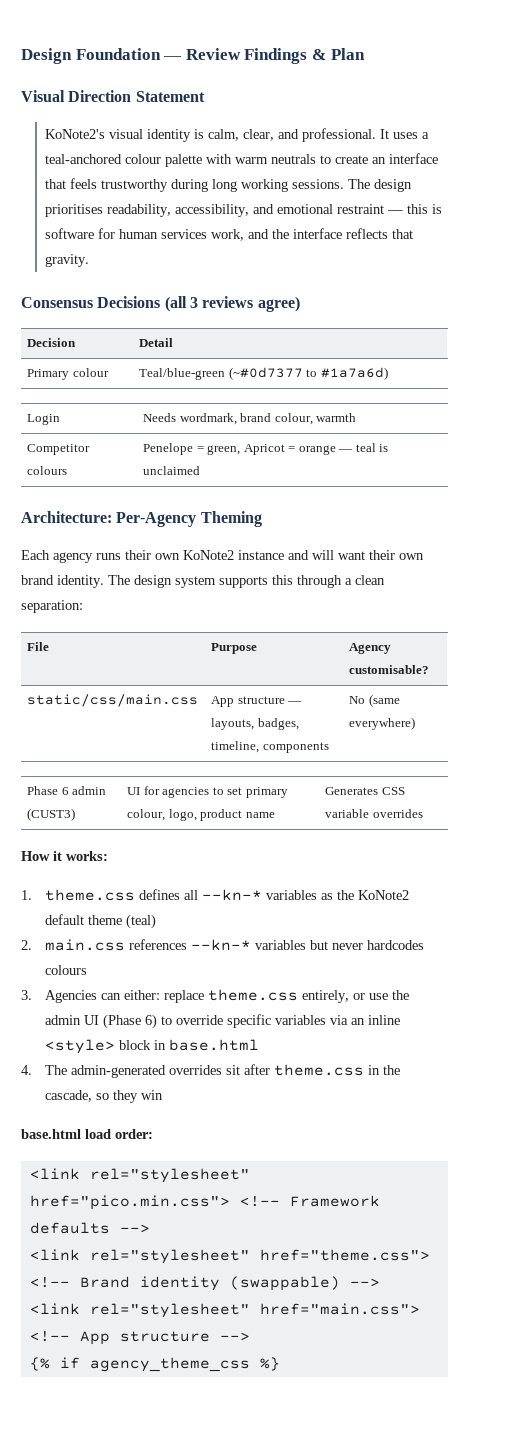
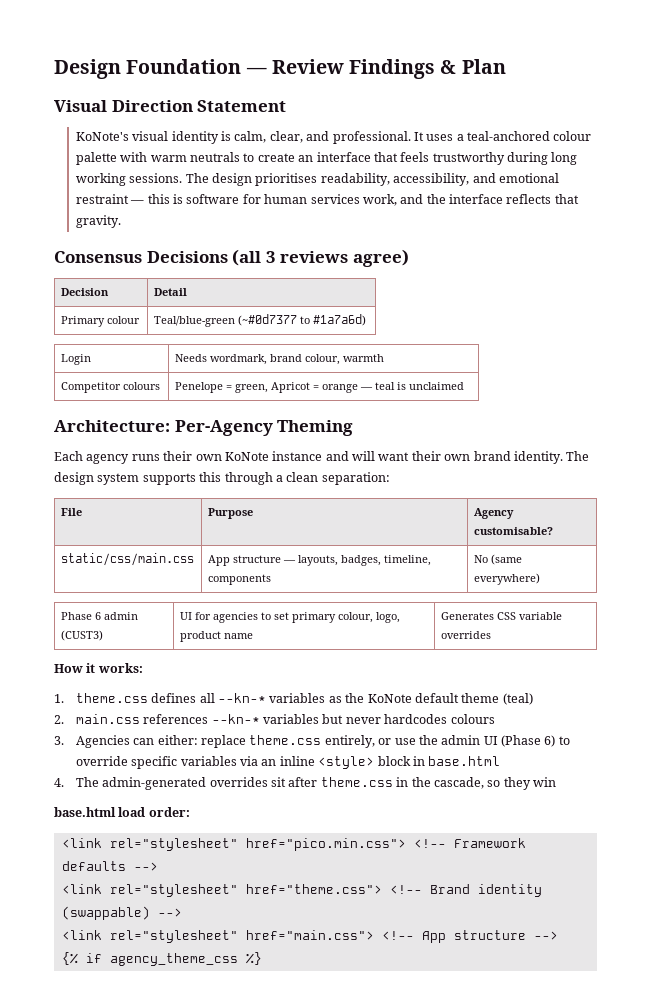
[45,129,106,139] KoNote2's -> [75,132,129,141] KoNote's
[183,550,234,560] KoNote2 -> [224,452,269,461] KoNote
[358,890,410,900] KoNote2 -> [367,694,412,703] KoNote

